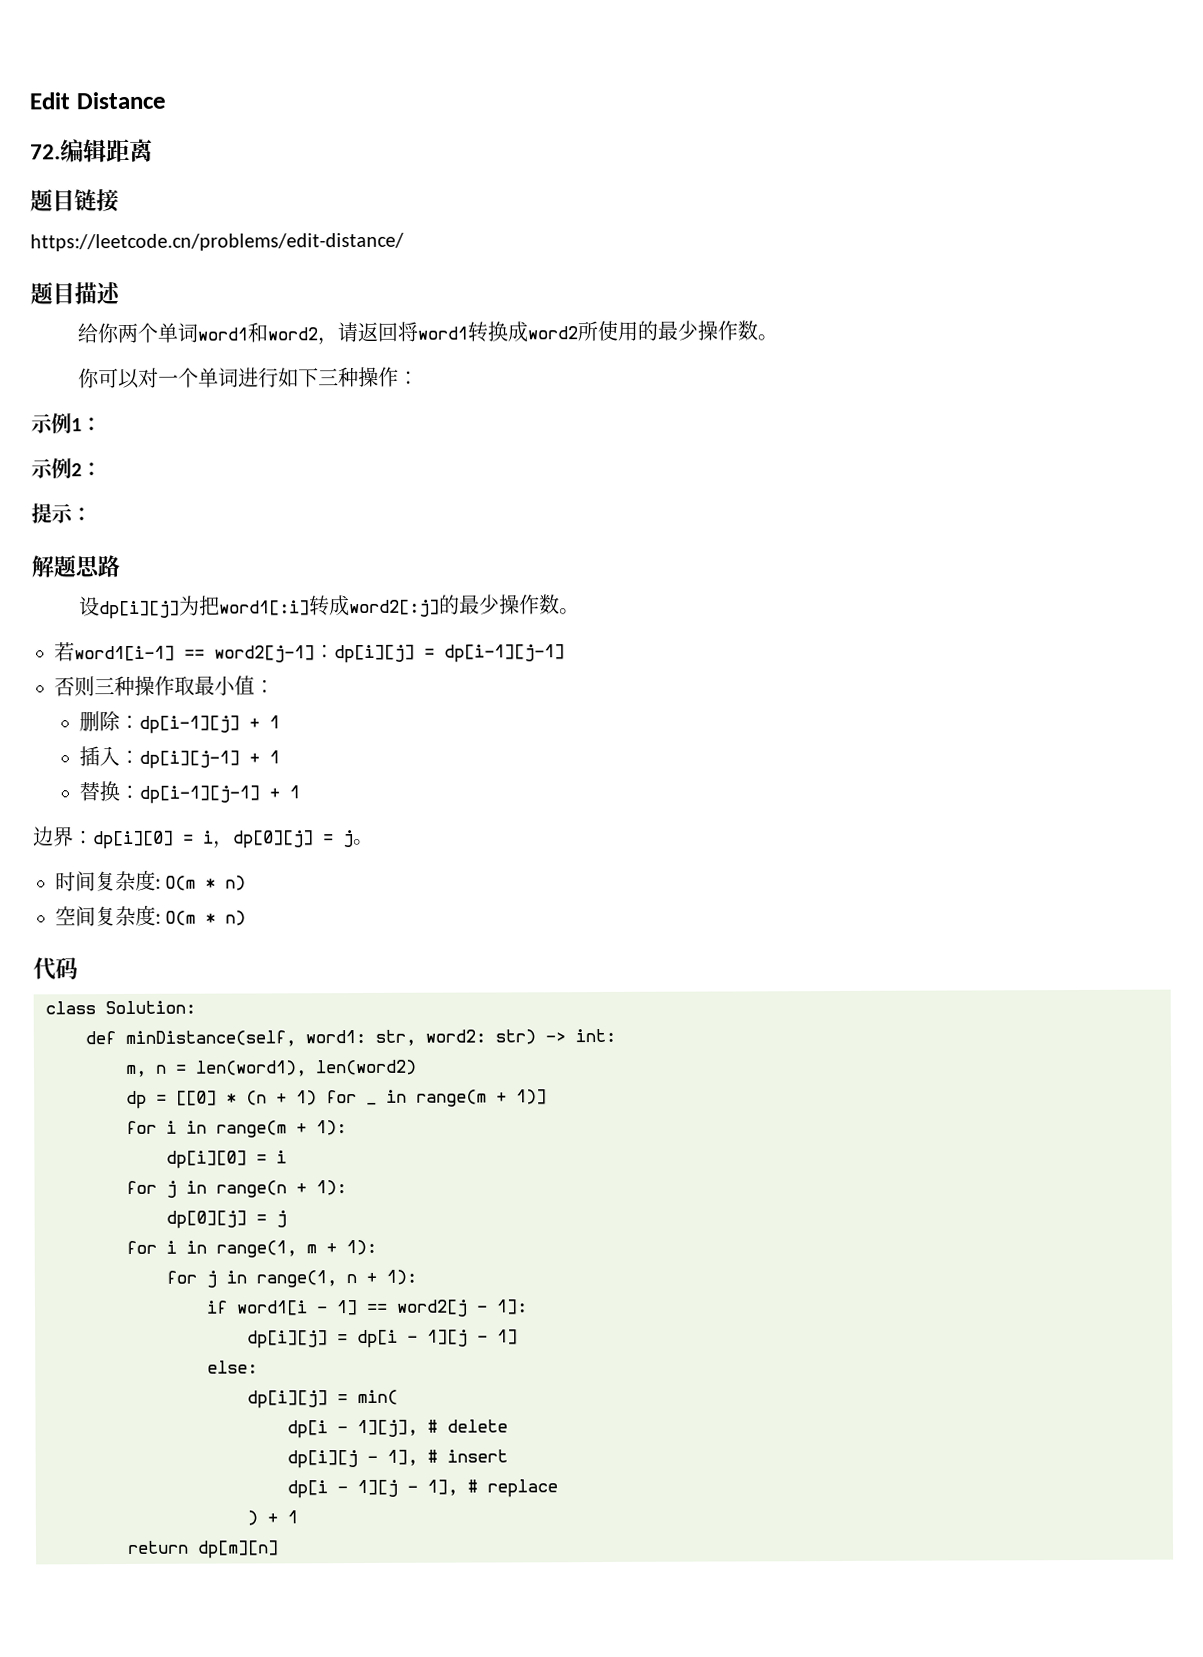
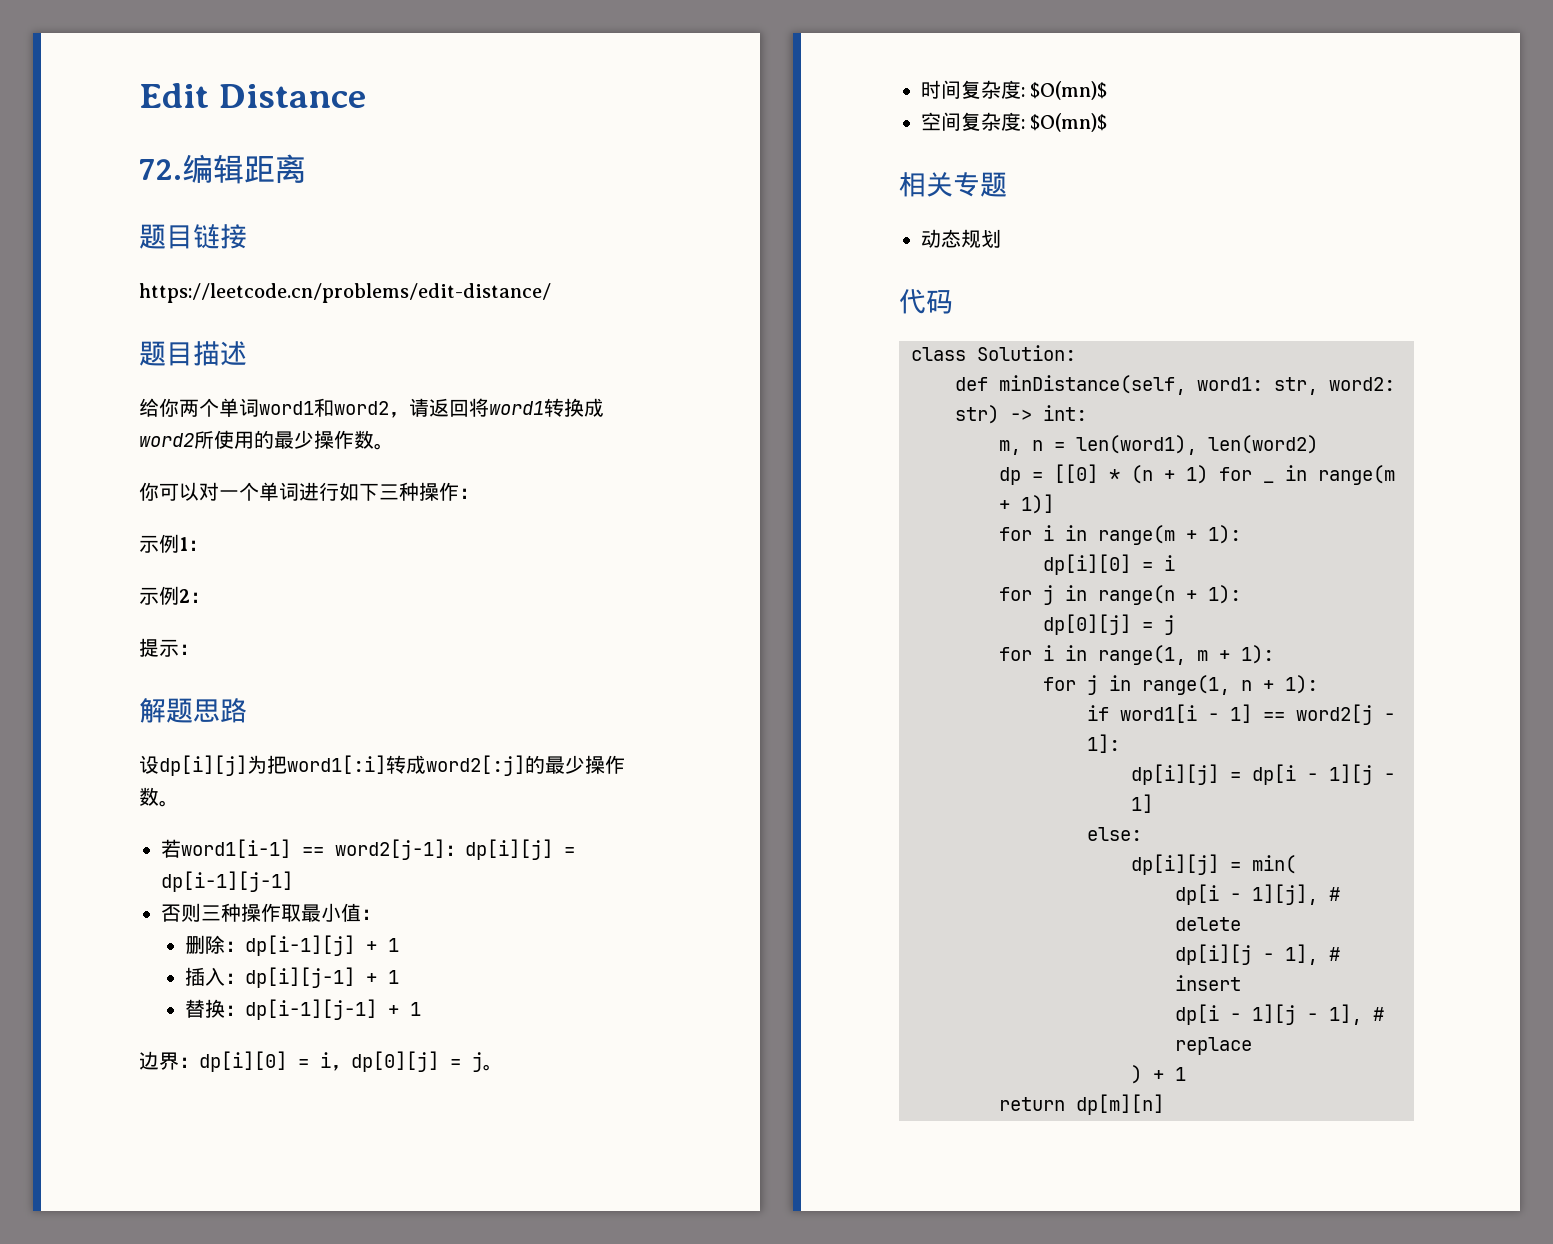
[165,875,247,891] O(m * n) -> [1030,81,1108,100] $O(mn)$
[165,910,247,926] O(m * n) -> [1030,113,1108,132] [899,172,1007,197] [921,229,1001,248] $O(mn)$ // 相关专题 // 动态规划

